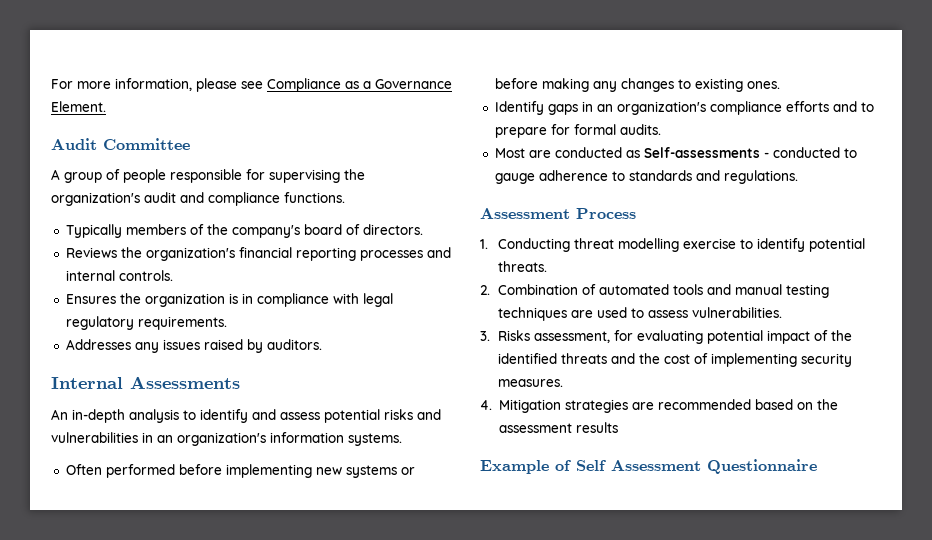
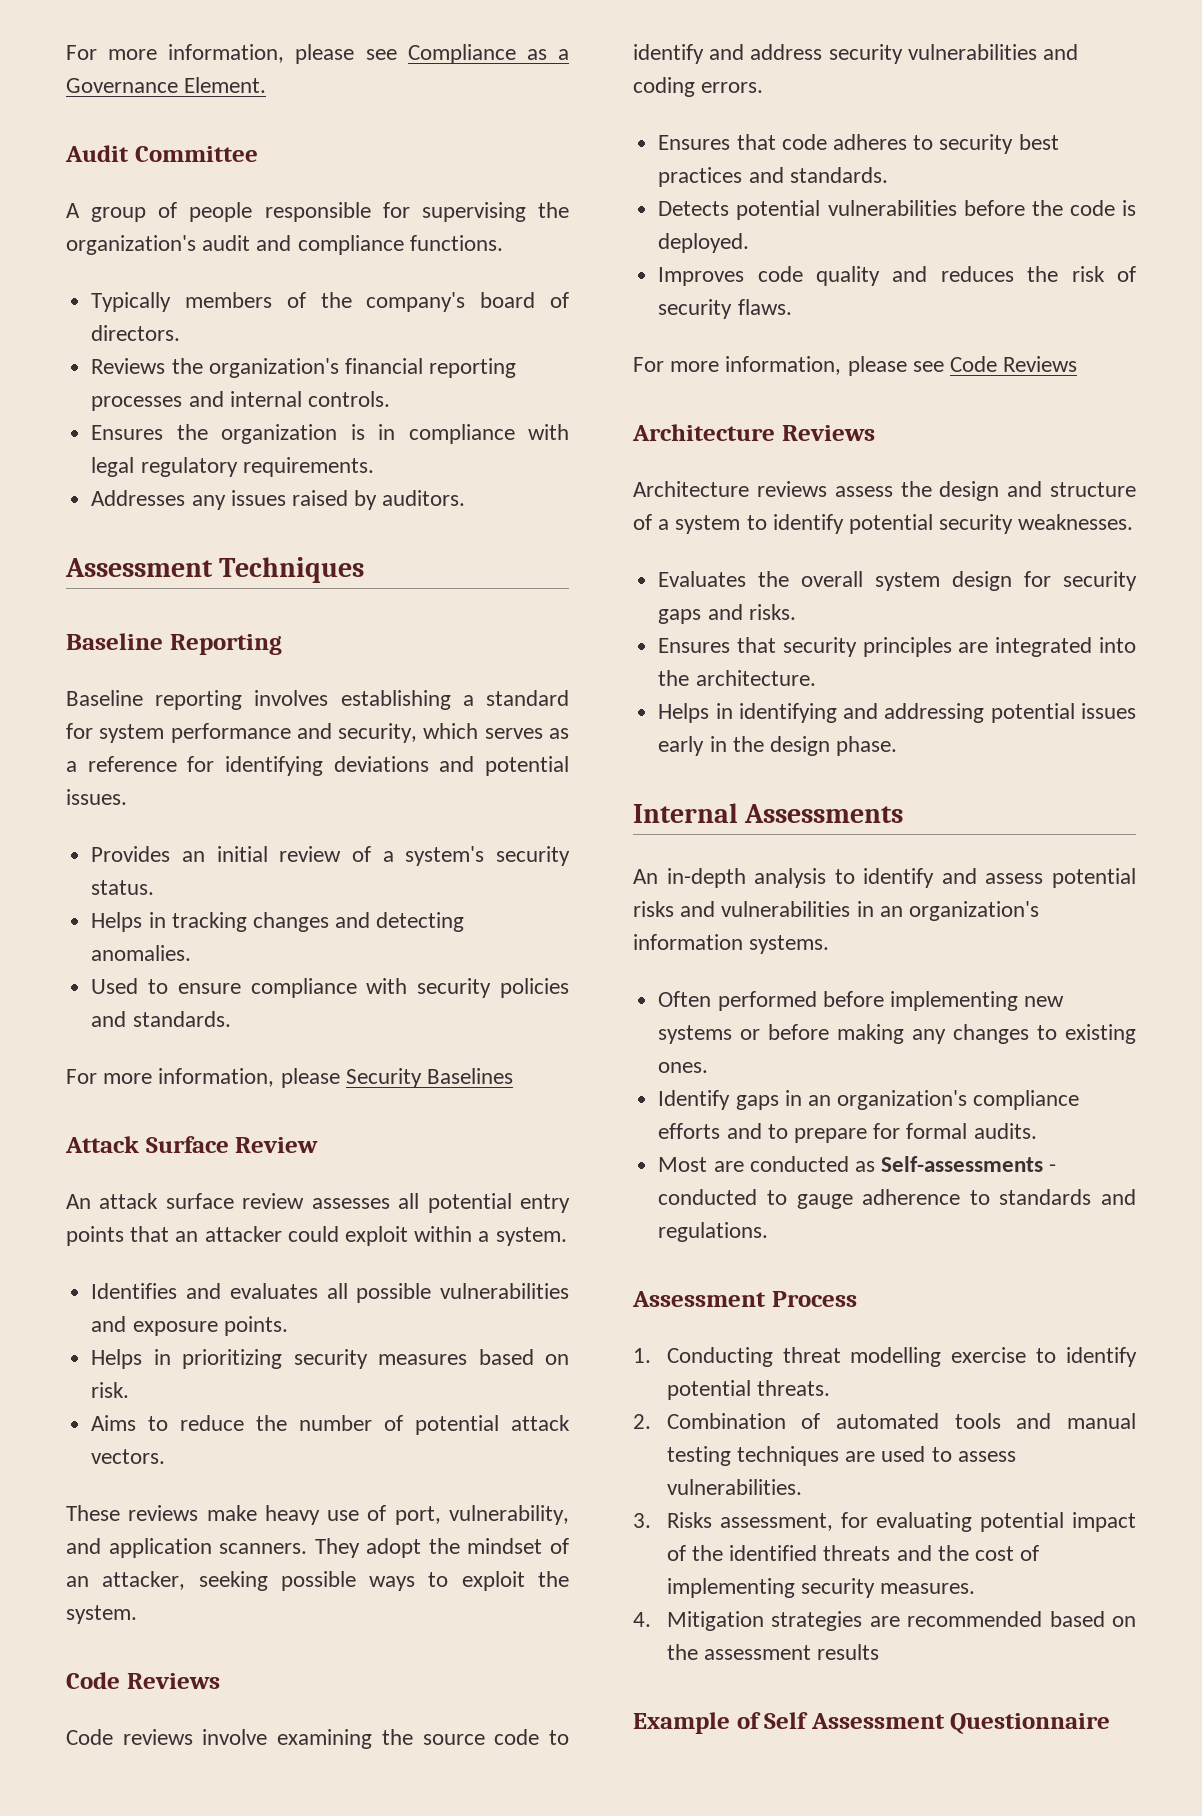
(322, 344) none -> [65,557,365,583] [66,633,282,655] [66,690,569,710] [66,723,569,743] [66,756,569,776] [66,789,127,805] [91,846,570,866] [91,880,155,895] [91,912,465,932] [91,945,192,961] [91,978,569,998] [91,1011,231,1027] [66,1068,514,1088] [65,1136,319,1153] [66,1193,570,1213] [66,1226,567,1246] [91,1283,569,1303] [91,1316,288,1336] [91,1349,569,1369] [91,1382,130,1398] [91,1415,570,1435] [91,1449,166,1464] [66,1505,569,1525] [66,1538,569,1558] [66,1571,569,1591] [66,1605,137,1624] [66,1672,220,1689] [66,1729,569,1749] [633,44,1079,64] [633,77,764,97] [658,134,1059,154] [658,167,888,187] [658,200,1136,220] [658,233,750,253] [658,266,1136,286] [658,299,792,319] [633,356,1078,376] [632,424,875,441] [633,481,1136,501] [633,514,1134,534] [658,571,1137,591] [658,604,796,624] [658,637,1136,657] [658,670,816,686] [658,703,1136,723] [658,736,898,756] // Assessment Techniques // Baseline Reporting // Baseline reporting involves establishing a standard for system performance and security, which serves as a reference for identifying deviations and potential issues. // Provides an initial review of a system's security status. // Helps in tracking changes and detecting anomalies. // Used to ensure compliance with security policies and standards. // For more information, please Security Baselines // Attack Surface Review // An attack surface review assesses all potential entry points that an attacker could exploit within a system. // Identifies and evaluates all possible vulnerabilities and exposure points. // Helps in prioritizing security measures based on risk. // Aims to reduce the number of potential attack vectors. // These reviews make heavy use of port, vulnerability, and application scanners. They adopt the mindset of an attacker, seeking possible ways to exploit the system. // Code Reviews // Code reviews involve examining the source code to identify and address security vulnerabilities and coding errors. // Ensures that code adheres to security best practices and standards. // Detects potential vulnerabilities before the code is deployed. // Improves code quality and reduces the risk of security flaws. // For more information, please see Code Reviews // Architecture Reviews // Architecture reviews assess the design and structure of a system to identify potential security weaknesses. // Evaluates the overall system design for security gaps and risks. // Ensures that security principles are integrated into the architecture. // Helps in identifying and addressing potential issues early in the design phase.

